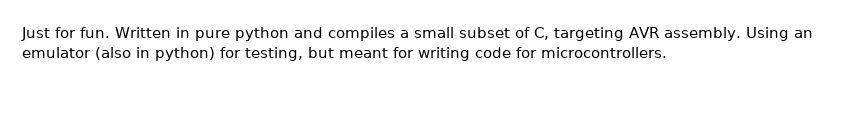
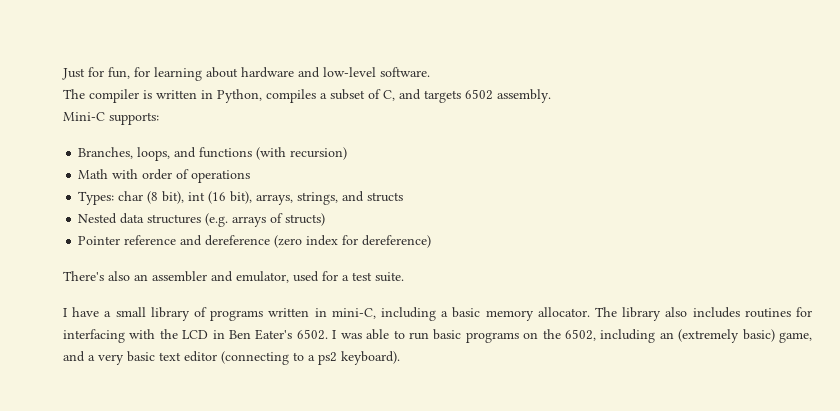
[80,27,323,41] fun. Written in pure python and -> [108,67,430,81] [63,89,262,103] fun, for learning about hardware and low-level software. // The compiler is written in Python,
[414,27,454,38] small -> (327, 96) none
[554,27,813,41] [22,47,667,61] targeting AVR assembly. Using an emulator (also in python) for testing, but meant for writing code for microcontrollers. -> [399,89,551,103] [63,112,159,125] [78,147,348,161] [78,169,251,183] [78,191,404,205] [78,213,326,227] [78,235,432,248] [63,271,404,283] [63,307,813,321] [63,329,813,343] [63,351,400,365] and targets 6502 assembly. // Mini-C supports: // Branches, loops, and functions (with recursion) // Math with order of operations // Types: char (8 bit), int (16 bit), arrays, strings, and structs // Nested data structures (e.g. arrays of structs) // Pointer reference and dereference (zero index for dereference) // There's also an assembler and emulator, used for a test suite. // I have a small library of programs written in mini-C, including a basic memory allocator. The library also includes routines for interfacing with the LCD in Ben Eater's 6502. I was able to run basic programs on the 6502, including an (extremely basic) game, and a very basic text editor (connecting to a ps2 keyboard).

